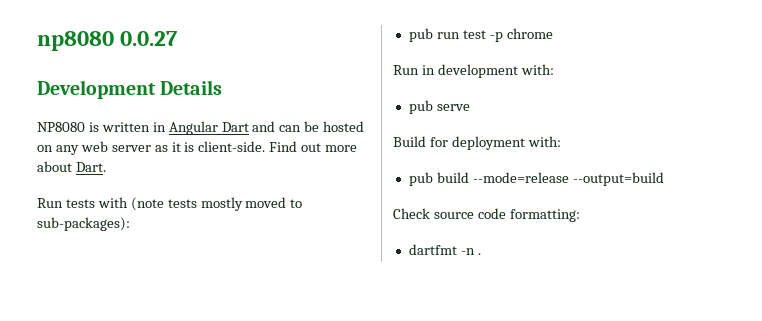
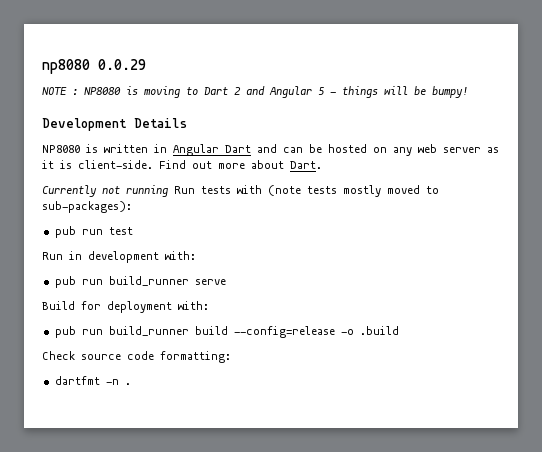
[120,31,179,46] 0.0.27 -> [98,59,146,70] [42,86,468,98] 0.0.29 // NOTE : NP8080 is moving to Dart 2 and Angular 5 - things will be bumpy!
(106, 167) none -> [42,185,168,197] Currently not running
[489,28,553,42] -p chrome -> (133, 231) none
(433, 107) none -> [81,276,189,286] run build_runner
[436,172,664,186] build --mode=release --output=build -> [81,326,399,338] run build_runner build --config=release -o .build

